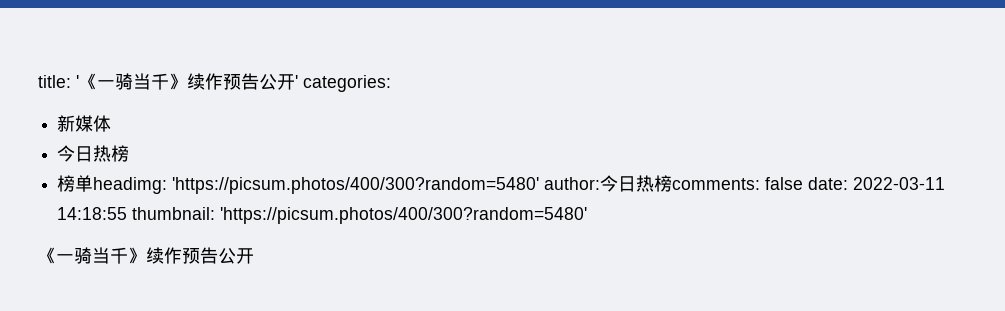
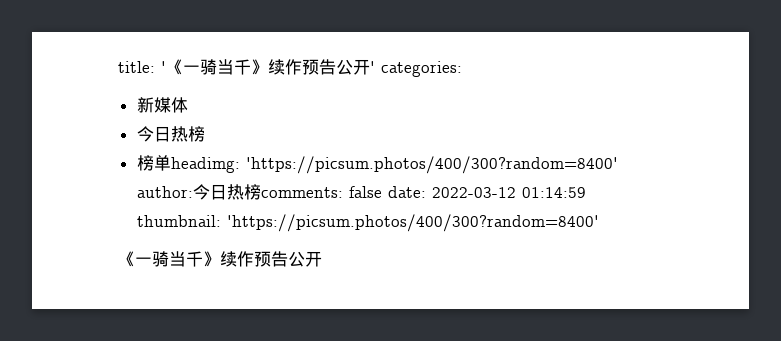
[172,177,540,194] 'https://picsum.photos/400/300?random=5480' -> [245,156,618,174] 'https://picsum.photos/400/300?random=8400'
[853,177,946,190] [57,207,588,224] 2022-03-11 14:18:55 thumbnail: 'https://picsum.photos/400/300?random=5480' -> [431,187,586,198] [136,214,599,232] 2022-03-12 01:14:59 thumbnail: 'https://picsum.photos/400/300?random=8400'

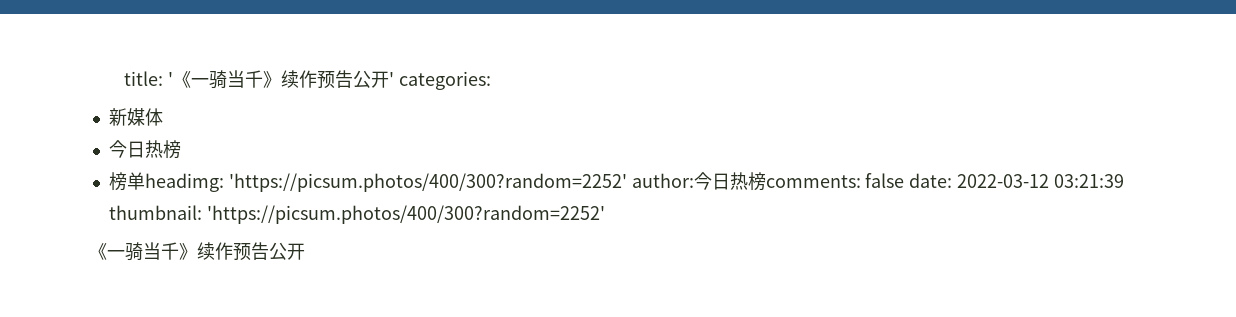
[245,156,618,174] 'https://picsum.photos/400/300?random=8400' -> [228,173,627,192] 'https://picsum.photos/400/300?random=2252'
[521,187,586,198] [136,214,599,232] 01:14:59 thumbnail: 'https://picsum.photos/400/300?random=8400' -> [1053,174,1124,188] [108,205,605,224] 03:21:39 thumbnail: 'https://picsum.photos/400/300?random=2252'

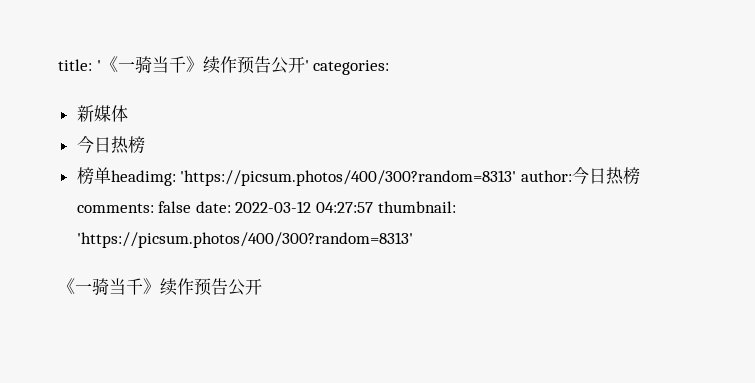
[228,173,627,192] 'https://picsum.photos/400/300?random=2252' -> [180,170,517,186] 'https://picsum.photos/400/300?random=8313'
[1053,174,1124,188] [108,205,605,224] 03:21:39 thumbnail: 'https://picsum.photos/400/300?random=2252' -> [316,201,456,213] [76,232,413,248] 04:27:57 thumbnail: 'https://picsum.photos/400/300?random=8313'

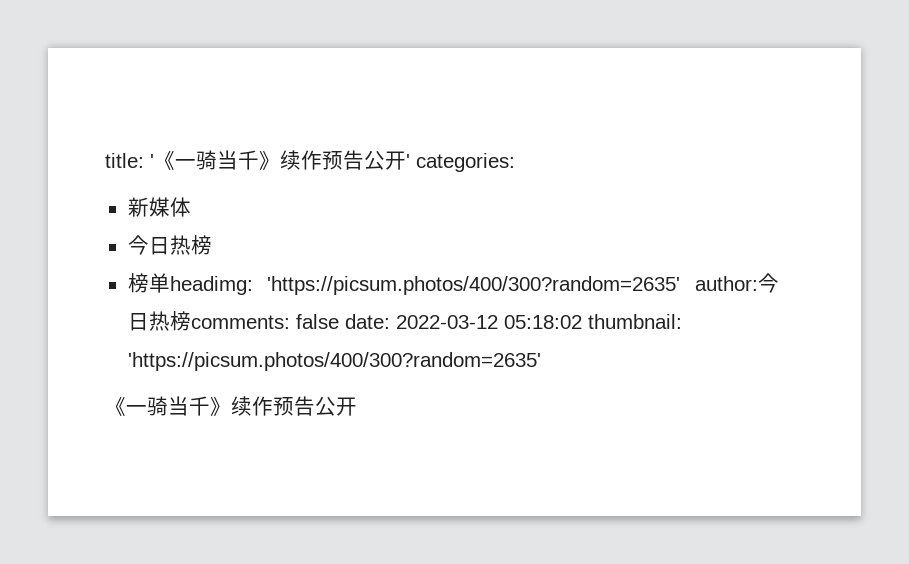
[180,170,517,186] 'https://picsum.photos/400/300?random=8313' -> [267,276,681,295] 'https://picsum.photos/400/300?random=2635'
[316,201,456,213] [76,232,413,248] 04:27:57 thumbnail: 'https://picsum.photos/400/300?random=8313' -> [503,314,682,329] [127,352,541,371] 05:18:02 thumbnail: 'https://picsum.photos/400/300?random=2635'

